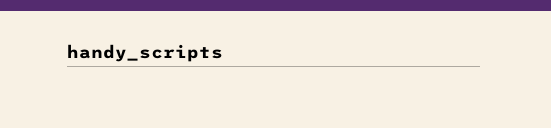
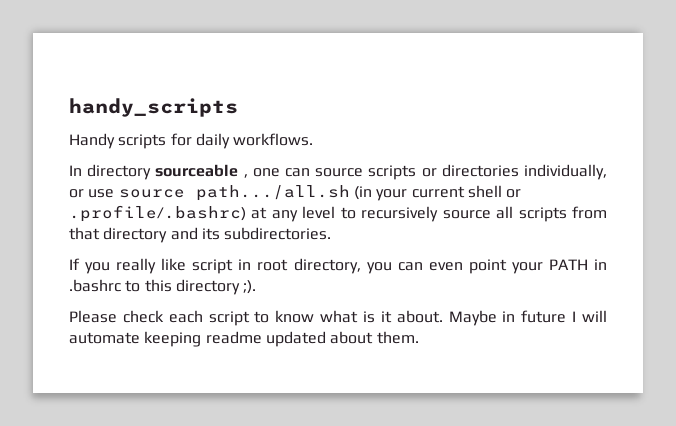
(223, 53) none -> [69,133,314,149] [69,164,607,180] [69,185,522,201] [69,205,608,222] [69,227,332,243] [69,258,607,274] [69,279,257,295] [69,310,607,326] [69,331,419,347] // Handy scripts for daily workflows. // In directory sourceable , one can source scripts or directories individually, or use source path.../all.sh (in your current shell or .profile/.bashrc) at any level to recursively source all scripts from that directory and its subdirectories. // If you really like script in root directory, you can even point your PATH in .bashrc to this directory ;). // Please check each script to know what is it about. Maybe in future I will automate keeping readme updated about them.

